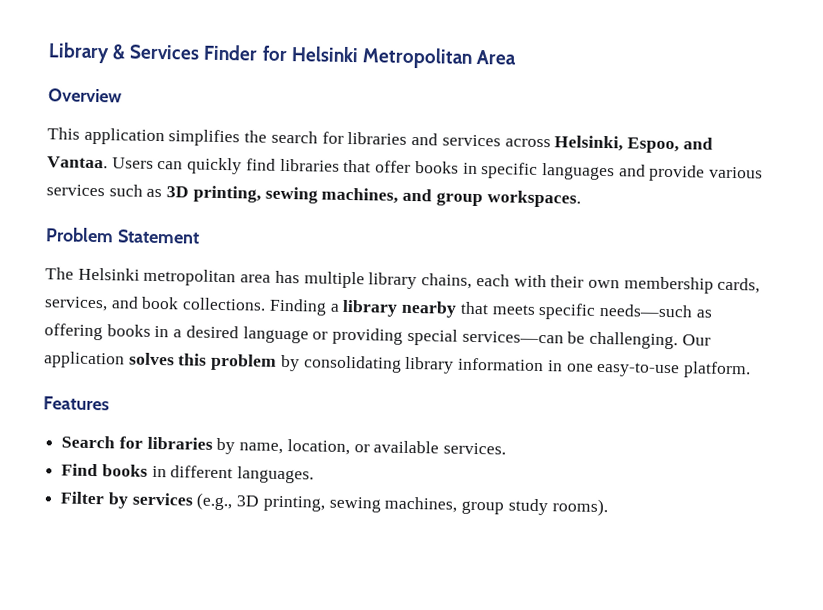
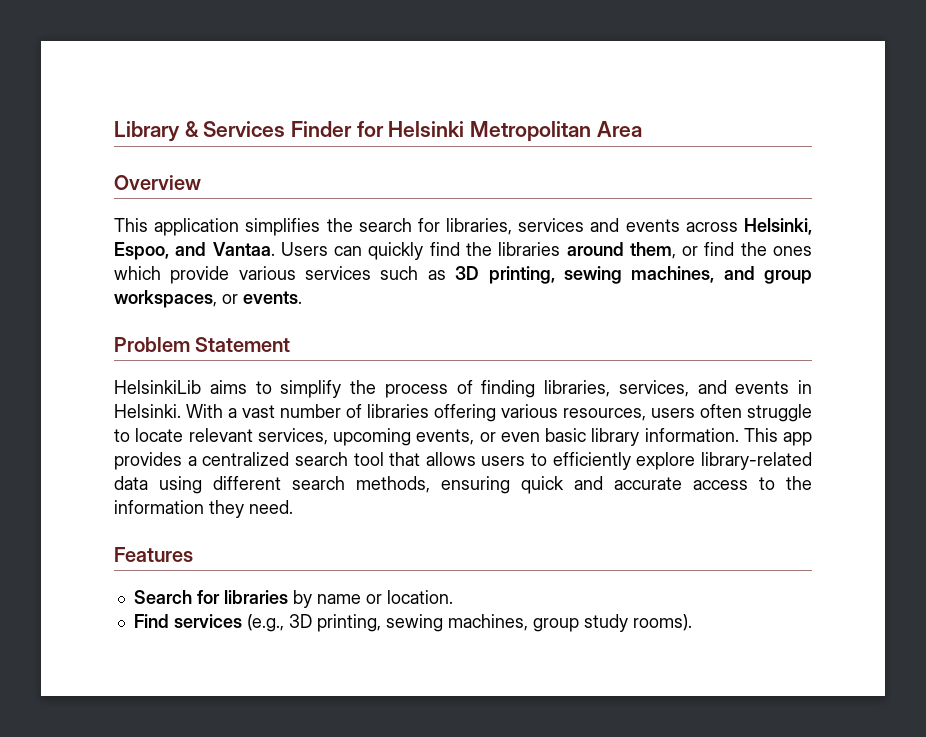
[347,131,501,147] libraries and services -> [446,218,680,235] libraries, services and events
[279,158,646,181] libraries that offer books in specific languages and -> [465,242,813,259] [114,266,161,280] the libraries around them, or find the ones which
[486,190,581,208] workspaces. -> [114,290,302,308] workspaces, or events.
[45,267,761,294] [44,296,712,320] [44,323,711,350] [43,351,751,379] The Helsinki metropolitan area has multiple library chains, each with their own membership cards, services, and book collections. Finding a library nearby that meets specific needs—such as offering books in a desired language or providing special services—can be challenging. Our application solves this problem by consolidating library information in one easy-to-use platform. -> [114,380,812,398] [114,404,812,422] [114,428,812,446] [114,452,812,470] [114,476,812,494] [114,500,293,518] HelsinkiLib aims to simplify the process of finding libraries, services, and events in Helsinki. With a vast number of libraries offering various resources, users often struggle to locate relevant services, upcoming events, or even basic library information. This app provides a centralized search tool that allows users to efficiently explore library-related data using different search methods, ensuring quick and accurate access to the information they need.
[239,439,507,456] [61,463,315,484] [60,491,129,509] name, location, or available services. // Find books in different languages. // Filter by -> [316,590,453,604] [133,614,169,628] name or location. // Find

